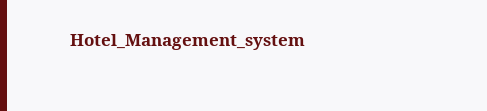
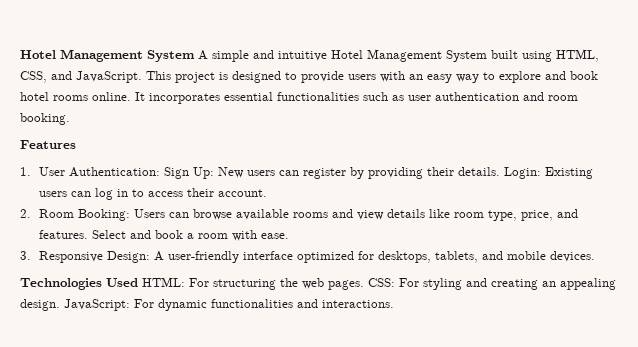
[70,34,305,50] Hotel_Management_system -> [20,49,599,62] [20,71,598,83] [20,92,578,104] [20,113,70,125] [20,140,76,149] [20,167,594,179] [39,188,268,200] [20,209,579,221] [39,230,290,241] [20,251,596,263] [20,277,616,290] [20,299,394,311] Hotel Management System A simple and intuitive Hotel Management System built using HTML, CSS, and JavaScript. This project is designed to provide users with an easy way to explore and book hotel rooms online. It incorporates essential functionalities such as user authentication and room booking. // Features // 1. User Authentication: Sign Up: New users can register by providing their details. Login: Existing users can log in to access their account. // 2. Room Booking: Users can browse available rooms and view details like room type, price, and features. Select and book a room with ease. // 3. Responsive Design: A user-friendly interface optimized for desktops, tablets, and mobile devices. // Technologies Used HTML: For structuring the web pages. CSS: For styling and creating an appealing design. JavaScript: For dynamic functionalities and interactions.

